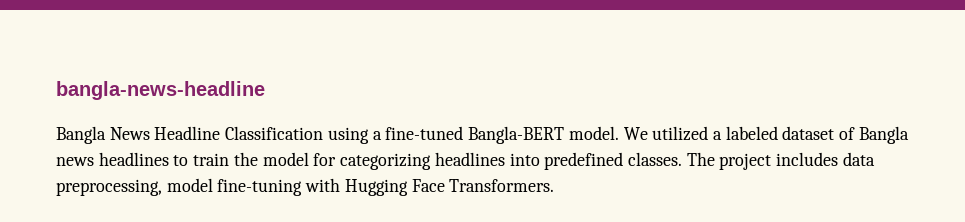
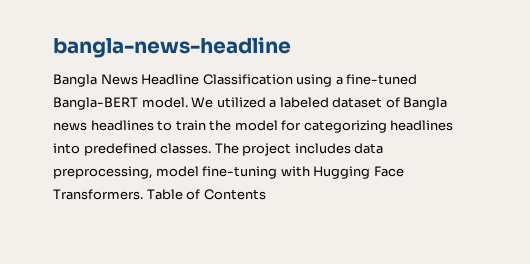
(555, 185) none -> [146,189,266,200] Table of Contents

